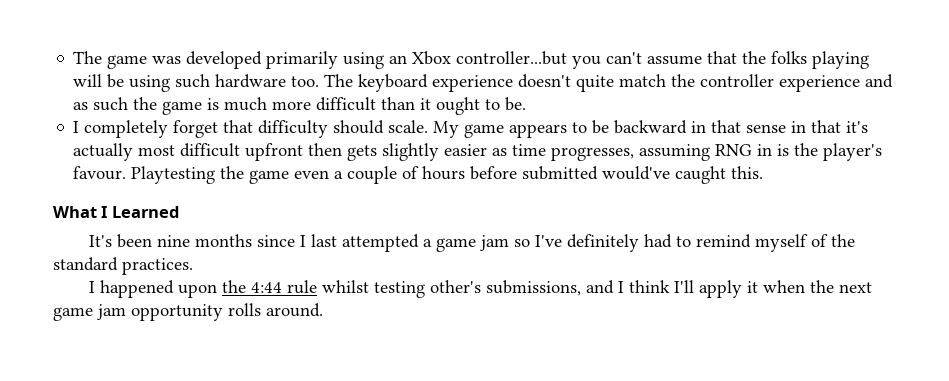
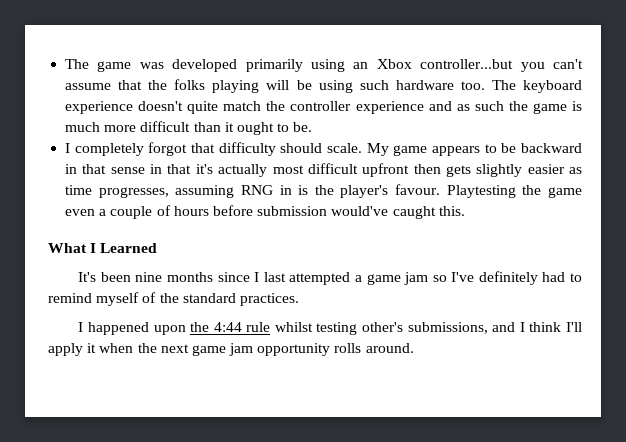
[173,120,219,138] forget -> [148,142,188,156] forgot
[522,166,599,180] submitted -> [257,206,328,216] submission

